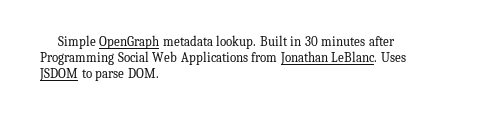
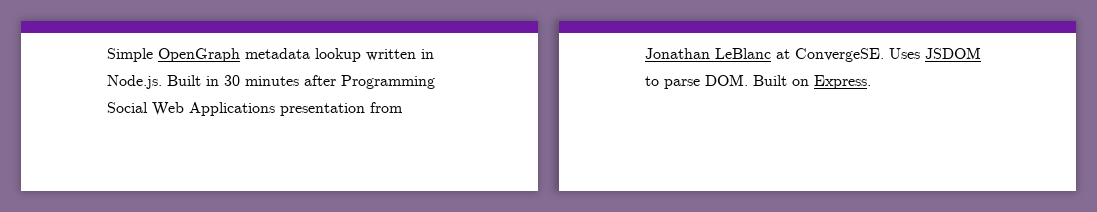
[216,35,257,49] lookup. -> [315,48,434,62] [107,75,162,89] lookup written in Node.js.
(248, 58) none -> [280,103,365,116] presentation
[331,51,378,62] LeBlanc. -> [715,48,884,62] LeBlanc at ConvergeSE.
(159, 73) none -> [753,75,871,89] Built on Express.

